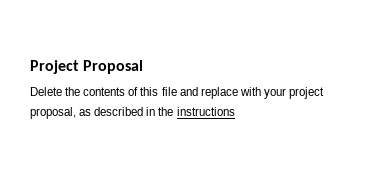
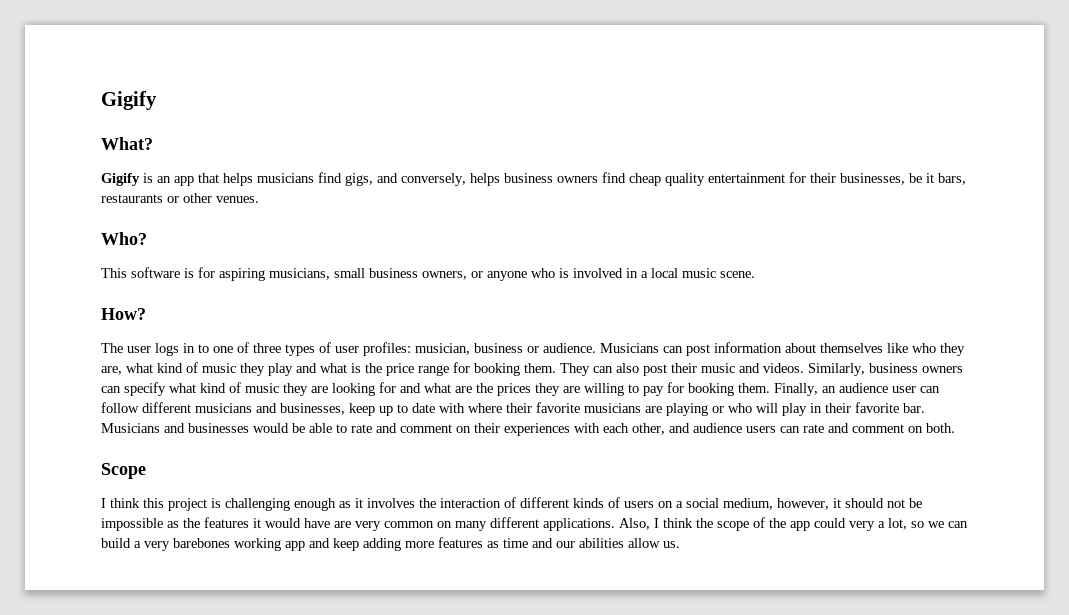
[30,60,144,74] [30,87,325,99] [30,107,235,119] Project Proposal // Delete the contents of this file and replace with your project proposal, as described in the instructions -> [101,91,157,110] [101,137,153,150] [101,172,966,186] [101,193,259,203] [101,232,147,245] [101,267,755,281] [101,308,146,320] [101,342,965,356] [101,362,963,376] [101,382,940,396] [101,402,925,416] [101,423,955,436] [101,463,146,479] [101,497,922,511] [101,517,968,531] [101,537,680,551] Gigify // What? // Gigify is an app that helps musicians find gigs, and conversely, helps business owners find cheap quality entertainment for their businesses, be it bars, restaurants or other venues. // Who? // This software is for aspiring musicians, small business owners, or anyone who is involved in a local music scene. // How? // The user logs in to one of three types of user profiles: musician, business or audience. Musicians can post information about themselves like who they are, what kind of music they play and what is the price range for booking them. They can also post their music and videos. Similarly, business owners can specify what kind of music they are looking for and what are the prices they are willing to pay for booking them. Finally, an audience user can follow different musicians and businesses, keep up to date with where their favorite musicians are playing or who will play in their favorite bar. Musicians and businesses would be able to rate and comment on their experiences with each other, and audience users can rate and comment on both. // Scope // I think this project is challenging enough as it involves the interaction of different kinds of users on a social medium, however, it should not be impossible as the features it would have are very common on many different applications. Also, I think the scope of the app could very a lot, so we can build a very barebones working app and keep adding more features as time and our abilities allow us.

